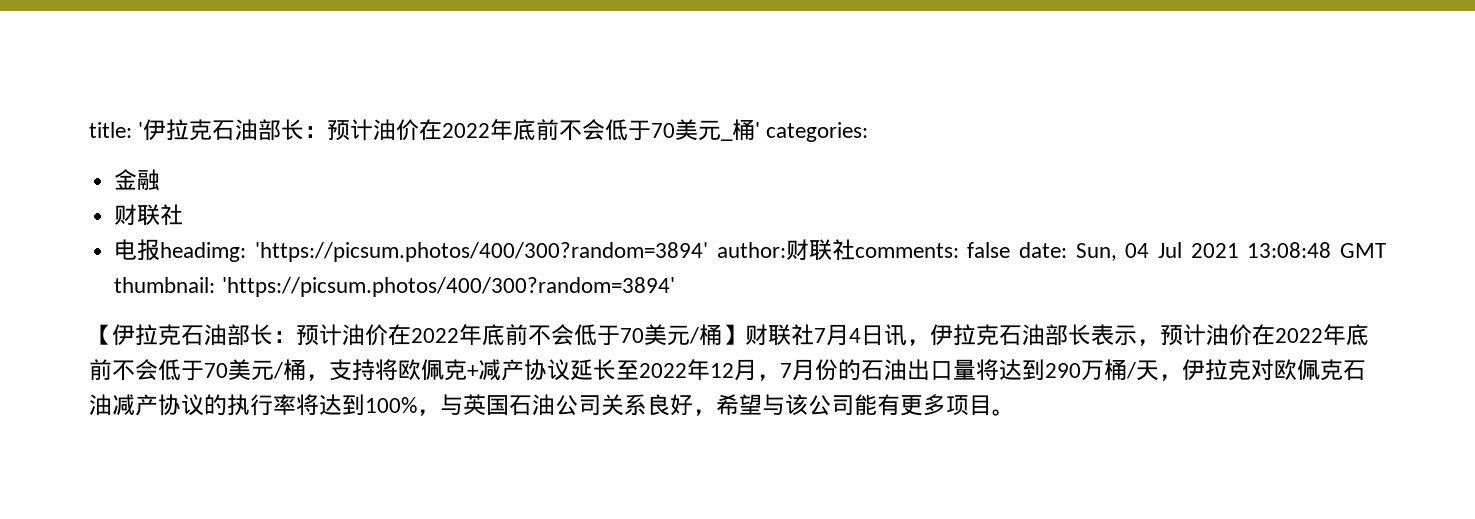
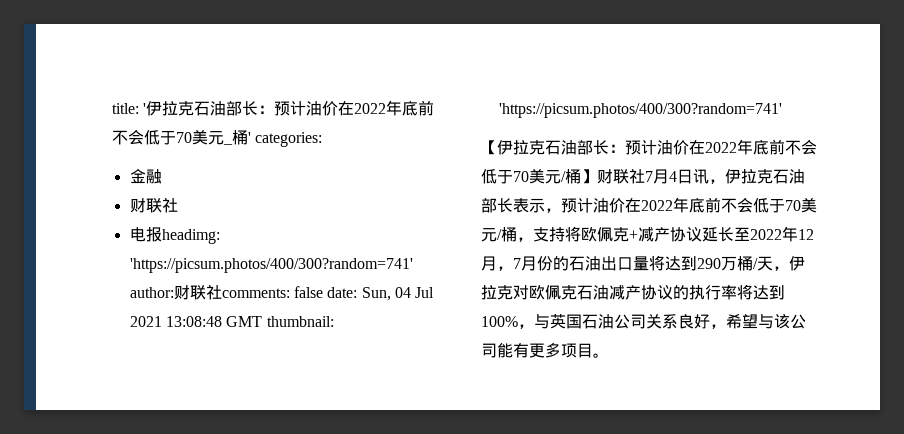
[254,242,708,262] 'https://picsum.photos/400/300?random=3894' -> [129,258,413,273] 'https://picsum.photos/400/300?random=741'
[221,277,675,297] 'https://picsum.photos/400/300?random=3894' -> [498,103,782,118] 'https://picsum.photos/400/300?random=741'

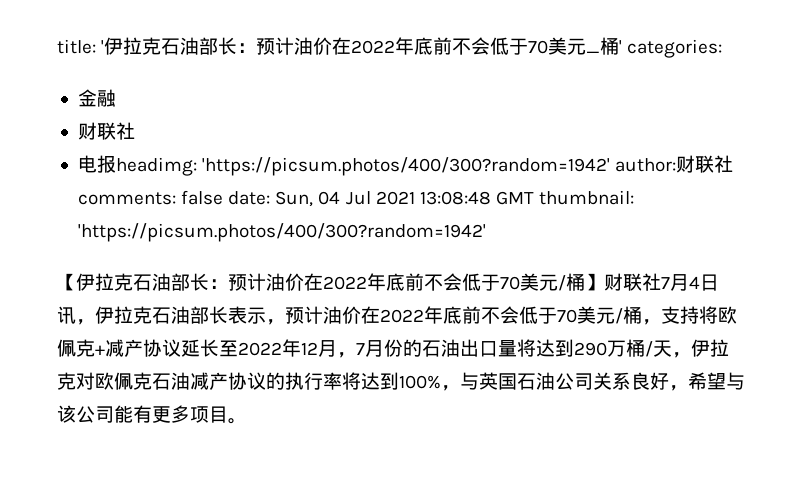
[129,258,413,273] 'https://picsum.photos/400/300?random=741' -> [202,157,611,176] 'https://picsum.photos/400/300?random=1942'
[498,103,782,118] 'https://picsum.photos/400/300?random=741' -> [77,223,486,242] 'https://picsum.photos/400/300?random=1942'

